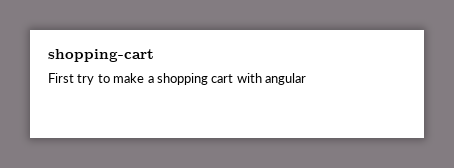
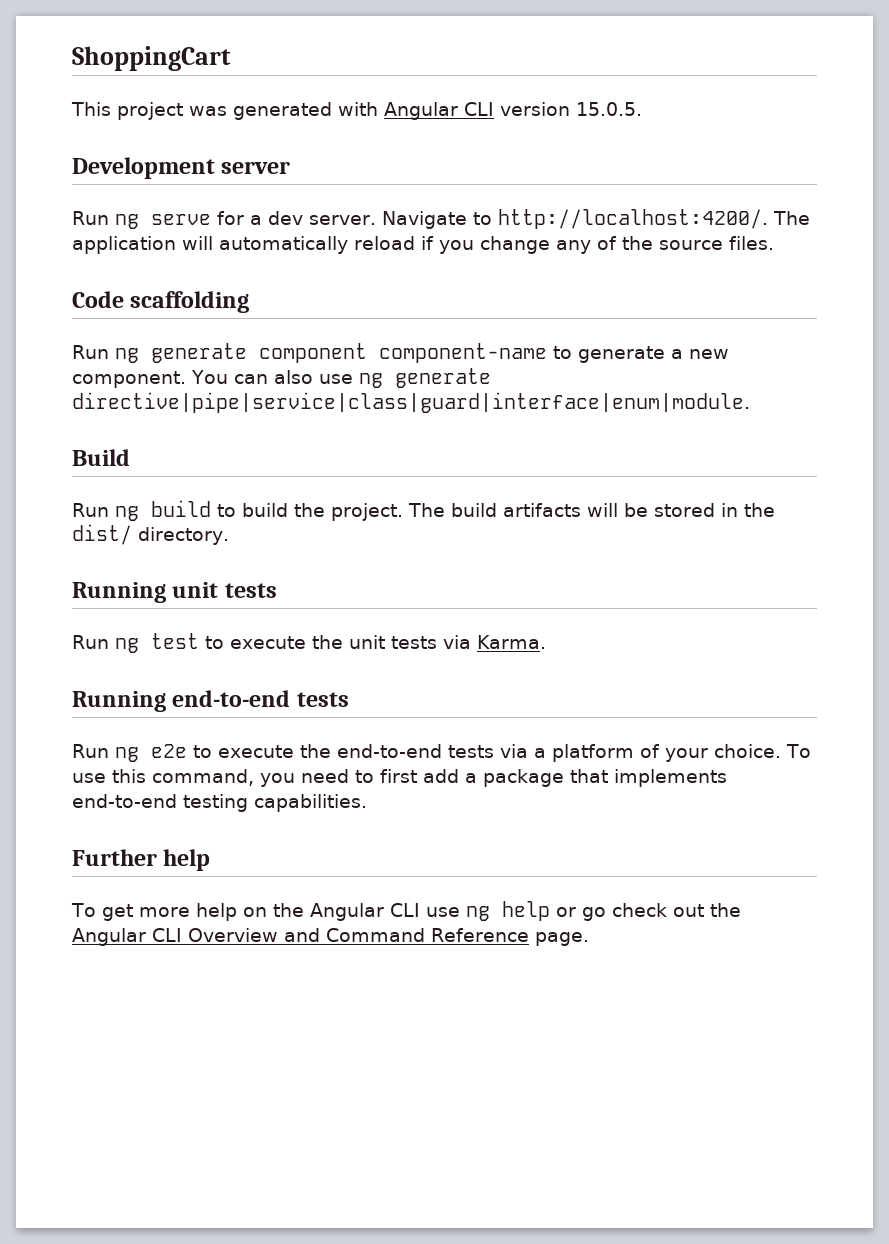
[48,49,154,62] [48,73,306,85] shopping-cart // First try to make a shopping cart with angular -> [72,46,231,71] [71,102,642,120] [72,157,291,179] [72,209,810,229] [72,236,774,254] [72,291,250,313] [72,343,729,363] [72,368,491,388] [72,392,750,413] [72,449,130,466] [72,500,775,521] [72,524,229,545] [72,582,277,603] [72,633,546,653] [72,690,349,712] [72,744,811,762] [72,769,727,787] [72,794,367,812] [72,849,211,871] [71,901,741,921] [72,928,589,946] ShoppingCart // This project was generated with Angular CLI version 15.0.5. // Development server // Run ng serve for a dev server. Navigate to http://localhost:4200/. The application will automatically reload if you change any of the source files. // Code scaffolding // Run ng generate component component-name to generate a new component. You can also use ng generate directive|pipe|service|class|guard|interface|enum|module. // Build // Run ng build to build the project. The build artifacts will be stored in the dist/ directory. // Running unit tests // Run ng test to execute the unit tests via Karma. // Running end-to-end tests // Run ng e2e to execute the end-to-end tests via a platform of your choice. To use this command, you need to first add a package that implements end-to-end testing capabilities. // Further help // To get more help on the Angular CLI use ng help or go check out the Angular CLI Overview and Command Reference page.

